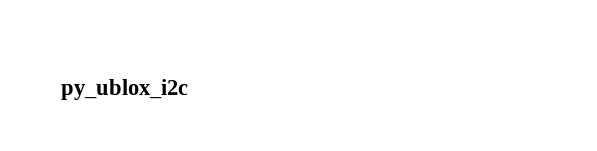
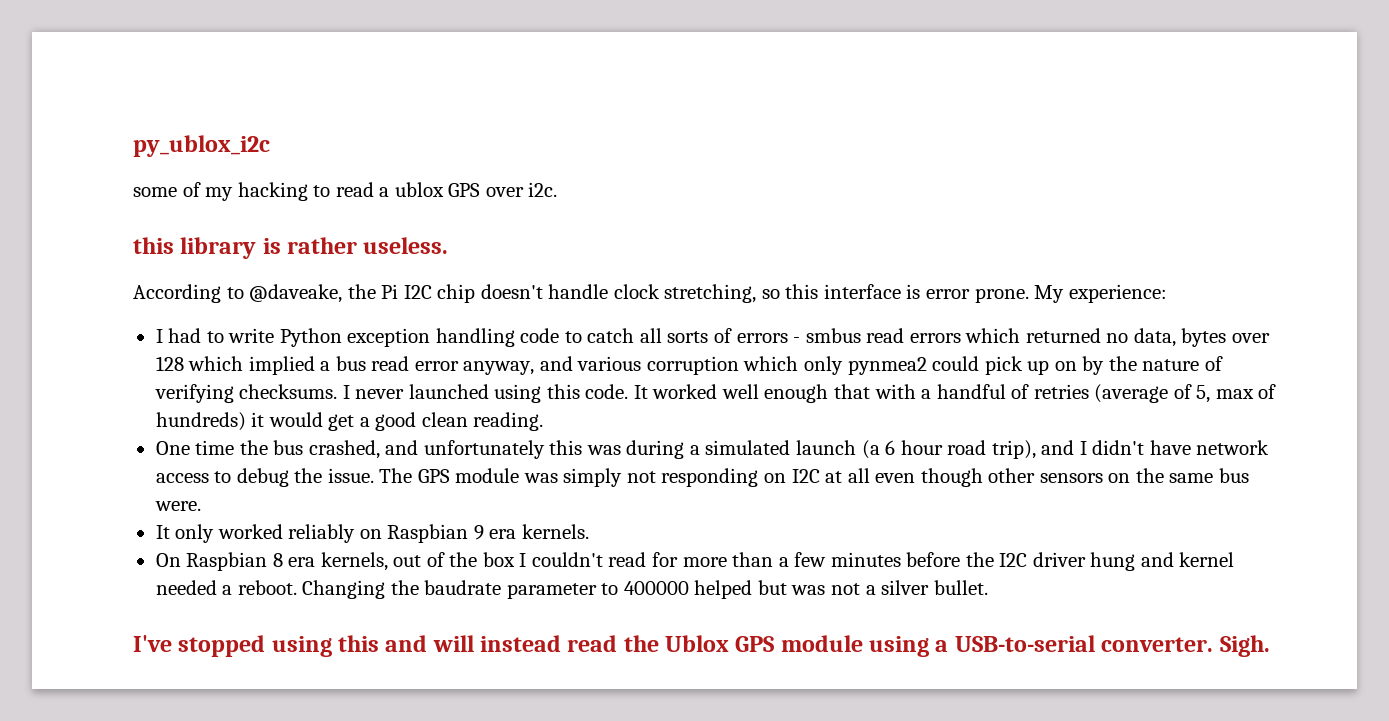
(188, 89) none -> [133,182,558,201] [133,237,449,259] [133,284,1167,303] [155,328,1270,347] [155,356,1223,375] [154,384,1277,403] [155,412,544,431] [155,440,1270,459] [155,468,1249,487] [154,501,201,511] [155,524,589,543] [155,552,1235,571] [155,580,988,599] [133,635,1270,657] // some of my hacking to read a ublox GPS over i2c. // this library is rather useless. // According to @daveake, the Pi I2C chip doesn't handle clock stretching, so this interface is error prone. My experience: // I had to write Python exception handling code to catch all sorts of errors - smbus read errors which returned no data, bytes over 128 which implied a bus read error anyway, and various corruption which only pynmea2 could pick up on by the nature of verifying checksums. I never launched using this code. It worked well enough that with a handful of retries (average of 5, max of hundreds) it would get a good clean reading. // One time the bus crashed, and unfortunately this was during a simulated launch (a 6 hour road trip), and I didn't have network access to debug the issue. The GPS module was simply not responding on I2C at all even though other sensors on the same bus were. // It only worked reliably on Raspbian 9 era kernels. // On Raspbian 8 era kernels, out of the box I couldn't read for more than a few minutes before the I2C driver hung and kernel needed a reboot. Changing the baudrate parameter to 400000 helped but was not a silver bullet. // I've stopped using this and will instead read the Ublox GPS module using a USB-to-serial converter. Sigh.

